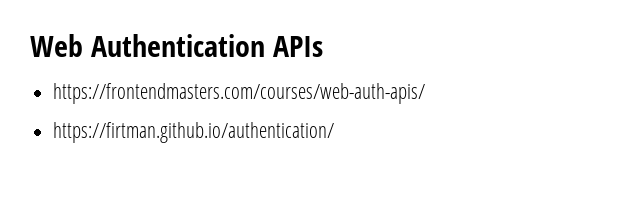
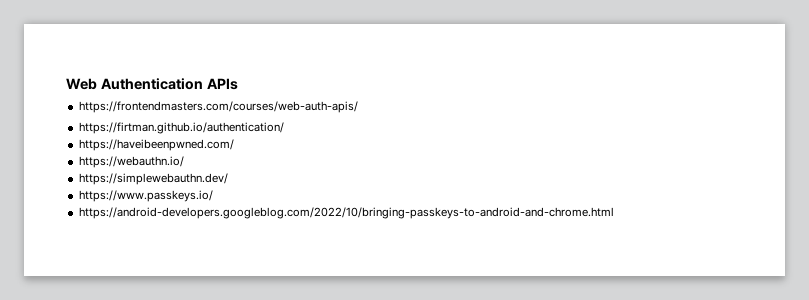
(335, 132) none -> [78,139,234,151] [78,156,184,168] [78,173,228,185] [78,190,213,202] [78,207,614,219] // https://haveibeenpwned.com/ // https://webauthn.io/ // https://simplewebauthn.dev/ // https://www.passkeys.io/ // https://android-developers.googleblog.com/2022/10/bringing-passkeys-to-android-and-chrome.html

